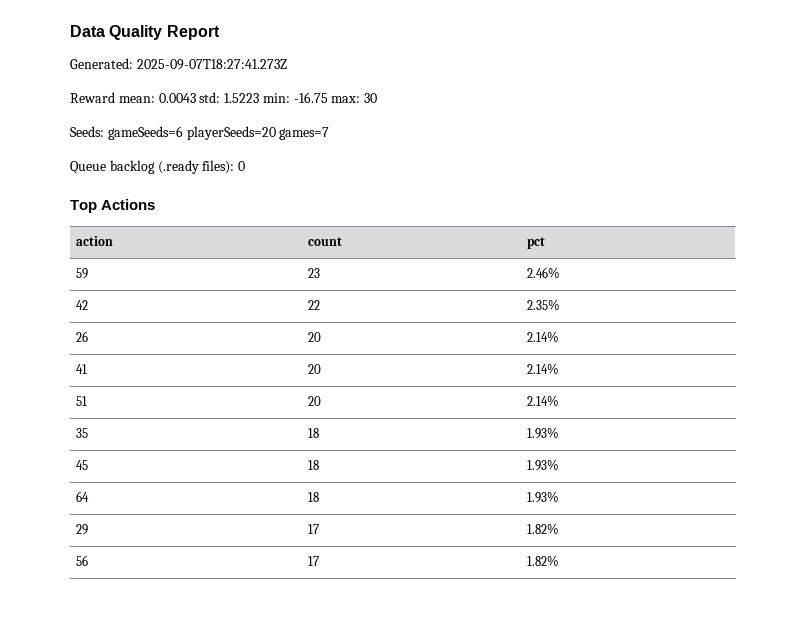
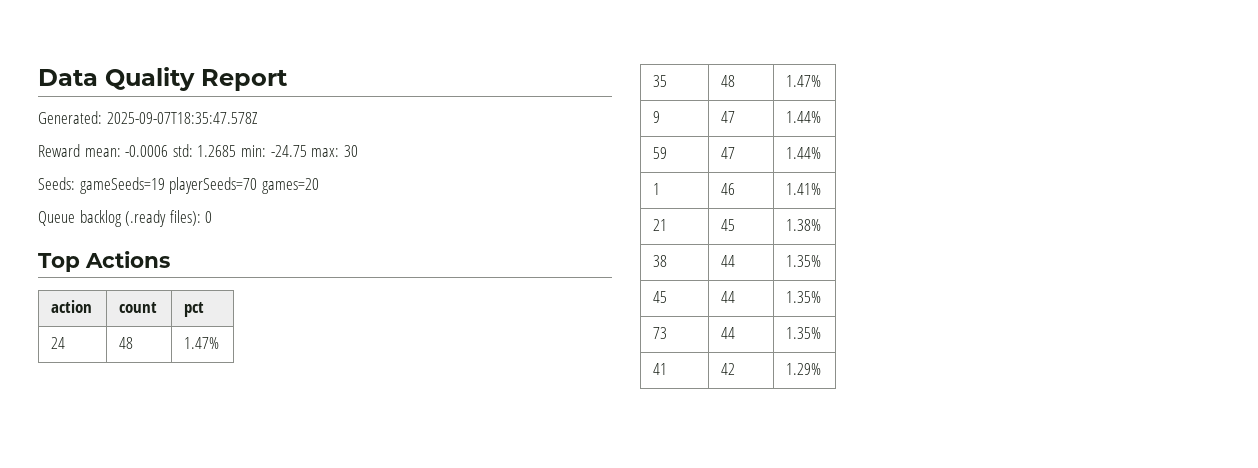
[136,59,287,70] 2025-09-07T18:27:41.273Z -> [106,112,257,124] 2025-09-07T18:35:47.578Z
[158,92,328,103] 0.0043 std: 1.5223 min: -16.75 -> [125,144,307,157] -0.0006 std: 1.2685 min: -24.75
[107,126,330,140] gameSeeds=6 playerSeeds=20 games=7 -> [79,177,319,194] gameSeeds=19 playerSeeds=70 games=20
[75,268,88,279] [307,268,320,278] [526,267,560,278] [75,300,88,310] [307,300,320,310] [526,299,560,310] [75,331,88,342] [307,332,321,342] [526,331,559,342] [75,364,87,374] [307,364,321,374] [526,363,559,374] [75,396,87,406] [307,396,321,406] [526,395,559,406] [75,428,88,438] [307,428,319,438] [526,427,559,439] [75,460,88,470] [307,460,319,470] [526,459,559,471] [75,491,89,502] [307,492,319,502] [526,491,559,503] [75,524,88,535] [307,524,319,534] [526,523,559,534] [75,555,88,566] [307,556,319,566] [526,555,559,566] 59 | 23 | 2.46% // 42 | 22 | 2.35% // 26 | 20 | 2.14% // 41 | 20 | 2.14% // 51 | 20 | 2.14% // 35 | 18 | 1.93% // 45 | 18 | 1.93% // 64 | 18 | 1.93% // 29 | 17 | 1.82% // 56 | 17 | 1.82% -> [51,337,66,349] [119,337,134,349] [184,337,220,349] [653,75,668,87] [721,75,736,87] [786,75,822,87] [653,111,661,123] [721,111,736,123] [786,111,822,123] [653,147,668,159] [721,147,736,159] [786,147,822,159] [653,183,661,195] [721,183,736,195] [786,183,822,195] [653,219,668,231] [721,219,736,231] [786,219,822,231] [653,255,668,267] [721,255,736,267] [786,255,822,267] [653,291,668,303] [721,291,736,303] [786,291,822,303] [653,327,668,339] [721,327,736,339] [786,327,822,339] [653,363,668,375] [721,363,736,375] [786,363,822,375] 24 | 48 | 1.47% // 35 | 48 | 1.47% // 9 | 47 | 1.44% // 59 | 47 | 1.44% // 1 | 46 | 1.41% // 21 | 45 | 1.38% // 38 | 44 | 1.35% // 45 | 44 | 1.35% // 73 | 44 | 1.35% // 41 | 42 | 1.29%

